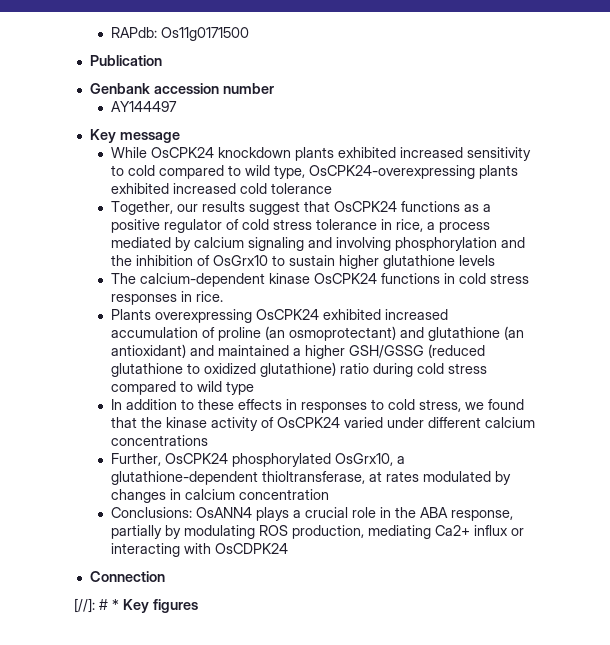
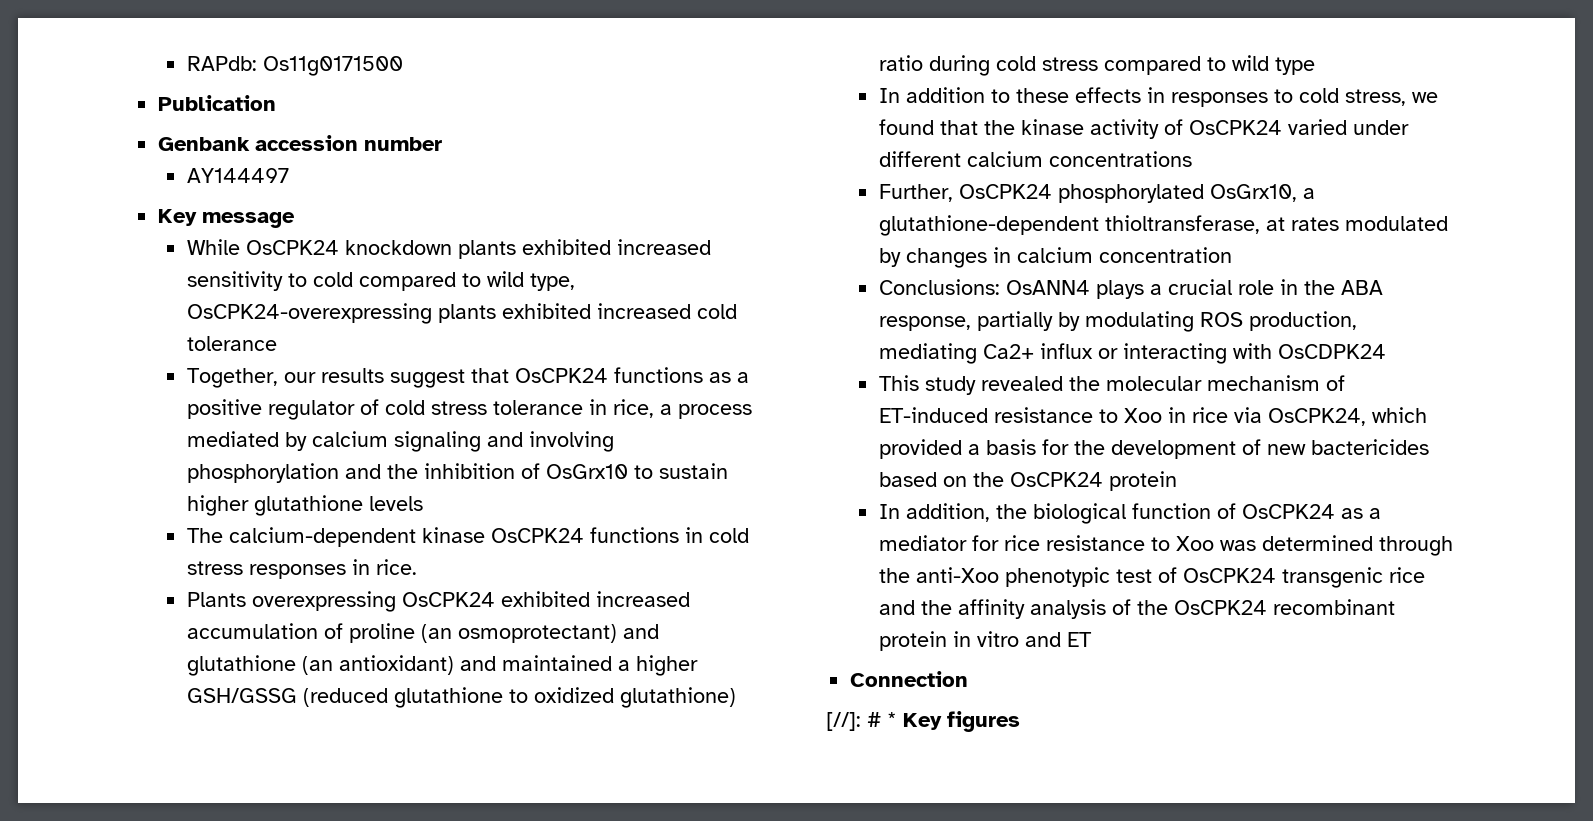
(289, 548) none -> [878,375,1345,395] [878,407,1427,426] [878,439,1429,459] [878,471,1177,491] [878,503,1381,524] [878,535,1453,556] [878,567,1425,588] [878,599,1395,619] [878,631,1092,651] // This study revealed the molecular mechanism of ET-induced resistance to Xoo in rice via OsCPK24, which provided a basis for the development of new bactericides based on the OsCPK24 protein // In addition, the biological function of OsCPK24 as a mediator for rice resistance to Xoo was determined through the anti-Xoo phenotypic test of OsCPK24 transgenic rice and the affinity analysis of the OsCPK24 recombinant protein in vitro and ET

